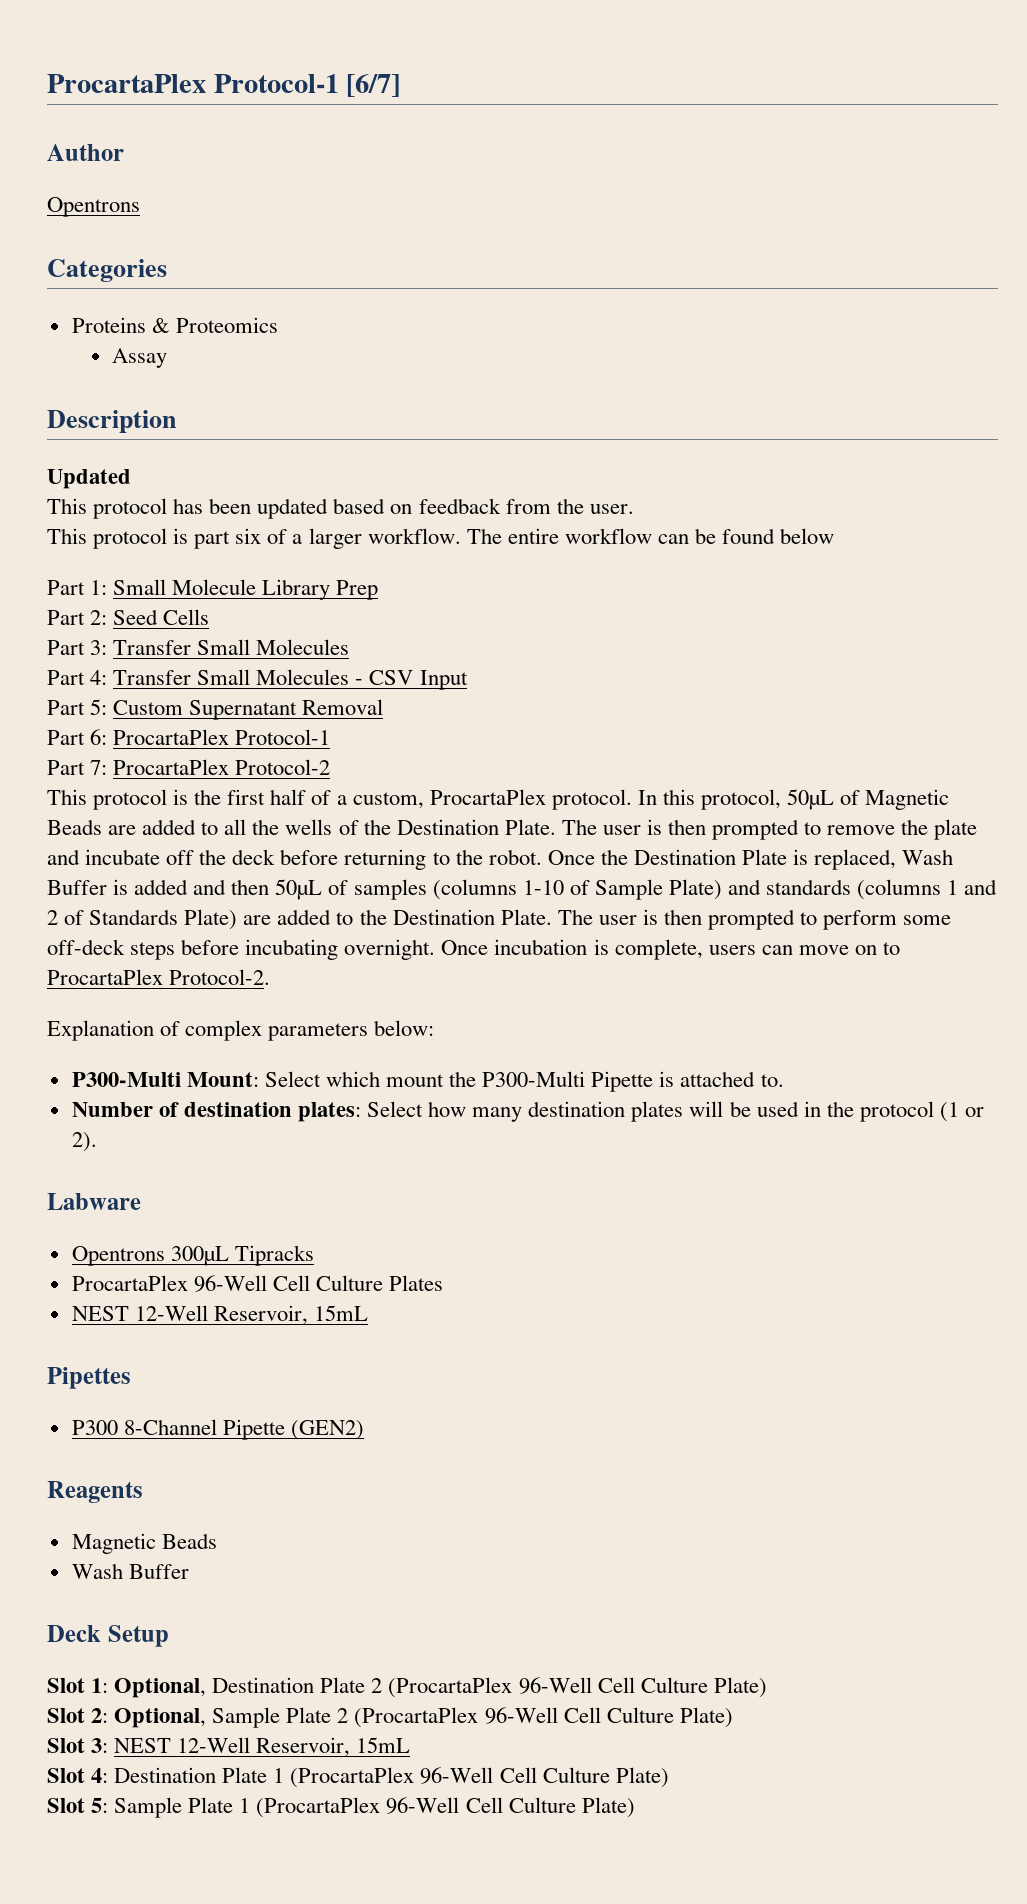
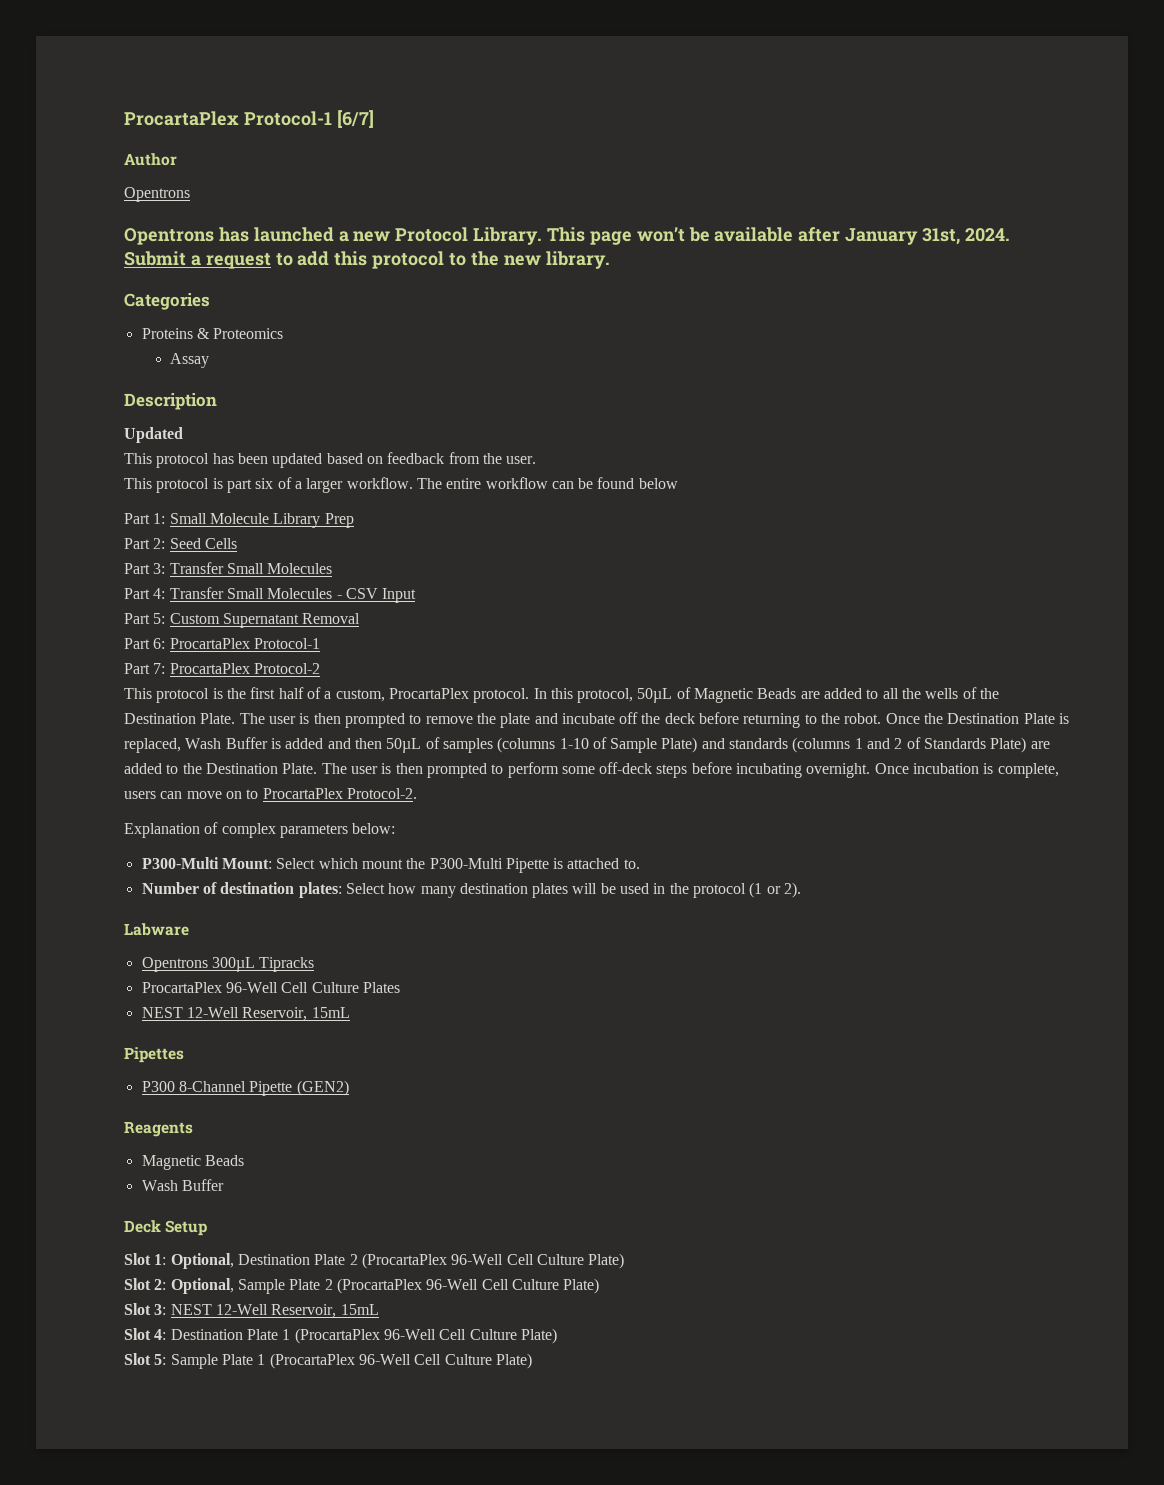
(140, 207) none -> [124,227,1010,245] [124,251,610,269] // Opentrons has launched a new Protocol Library. This page won’t be available after January 31st, 2024. Submit a request to add this protocol to the new library.

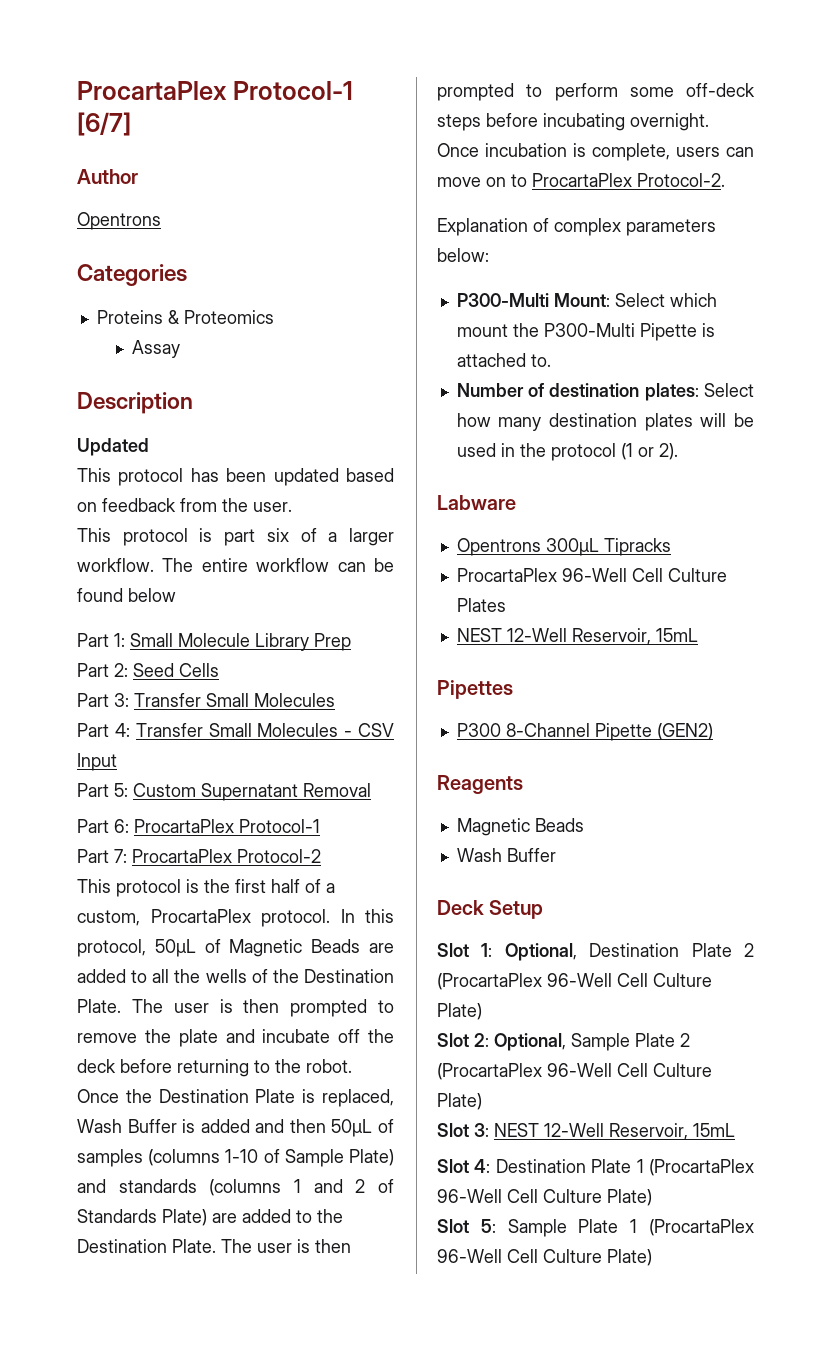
[124,227,1010,245] [124,251,610,269] // Opentrons has launched a new Protocol Library. This page won’t be available after January 31st, 2024. Submit a request to add this protocol to the new library. -> (161, 221) none

